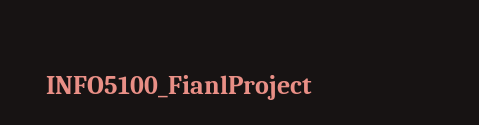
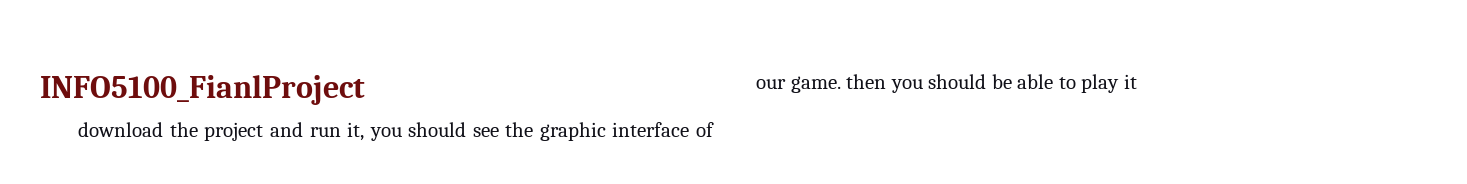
(312, 87) none -> [78,122,714,141] [756,74,1137,93] // download the project and run it, you should see the graphic interface of our game. then you should be able to play it

